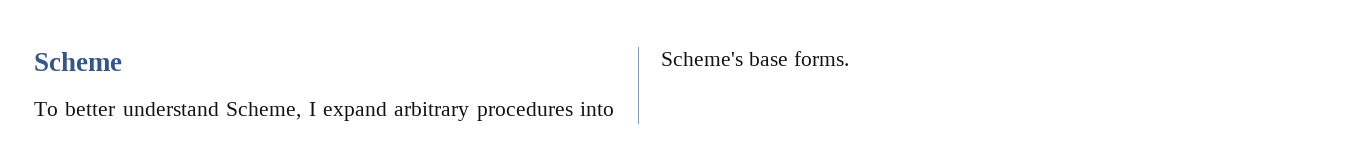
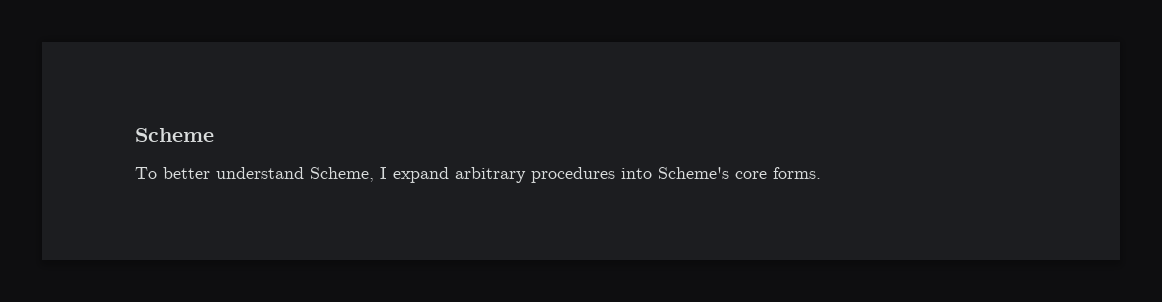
[748,52,788,66] base -> [735,171,767,179] core

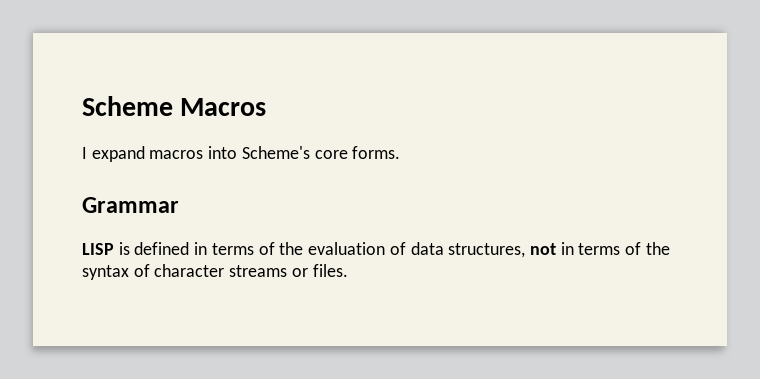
[135,167,821,183] // To better understand Scheme, I expand arbitrary procedures into Scheme's core forms. -> [180,98,267,116] [82,146,401,162] [82,197,179,213] [82,242,670,258] [82,264,348,280] Macros // I expand macros into Scheme's core forms. // Grammar // LISP is defined in terms of the evaluation of data structures, not in terms of the syntax of character streams or files.

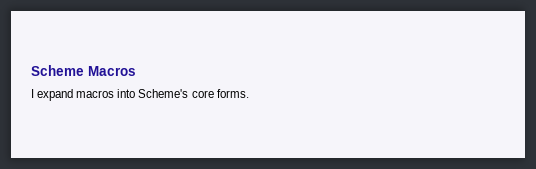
[82,197,179,213] [82,242,670,258] [82,264,348,280] // Grammar // LISP is defined in terms of the evaluation of data structures, not in terms of the syntax of character streams or files. -> (249, 93) none

